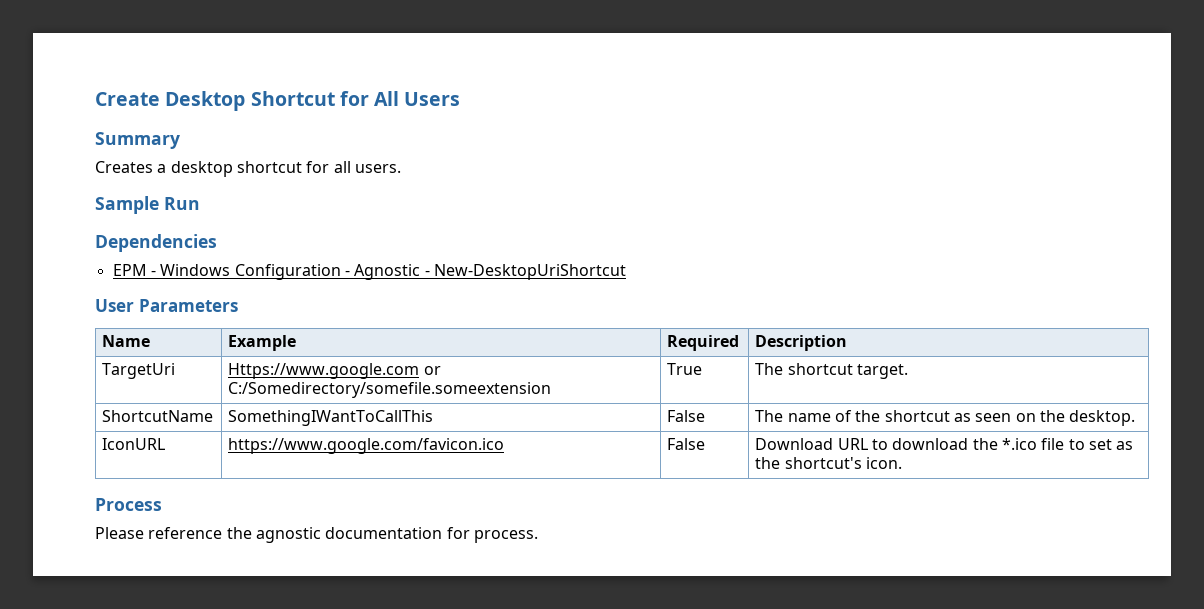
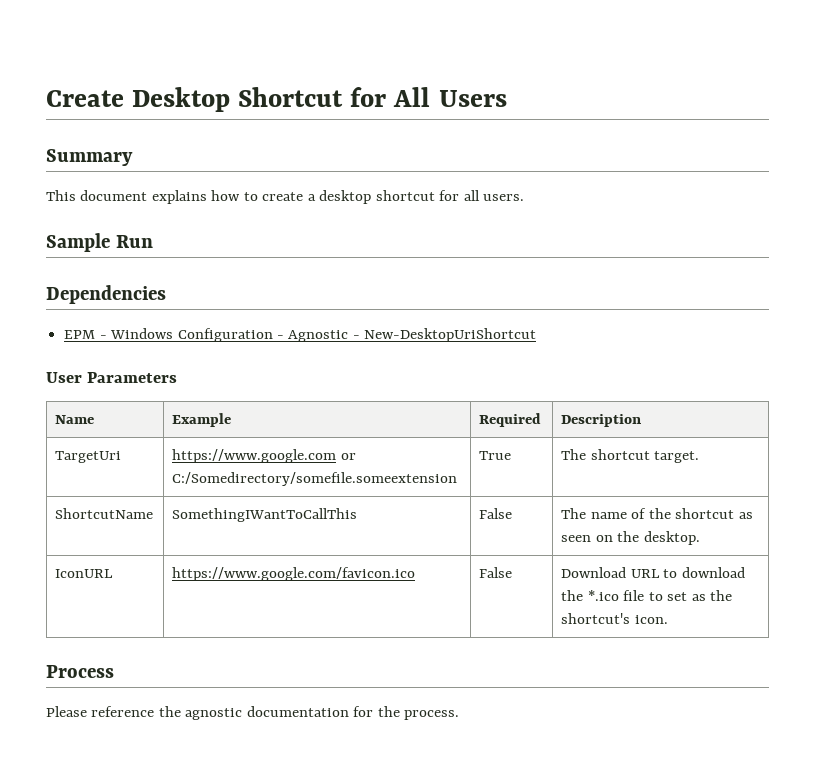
[95,161,153,173] Creates -> [46,190,304,204] This document explains how to create
[228,363,420,379] Https://www.google.com -> [172,449,337,463] https://www.google.com
(470, 533) none -> [377,706,400,717] the

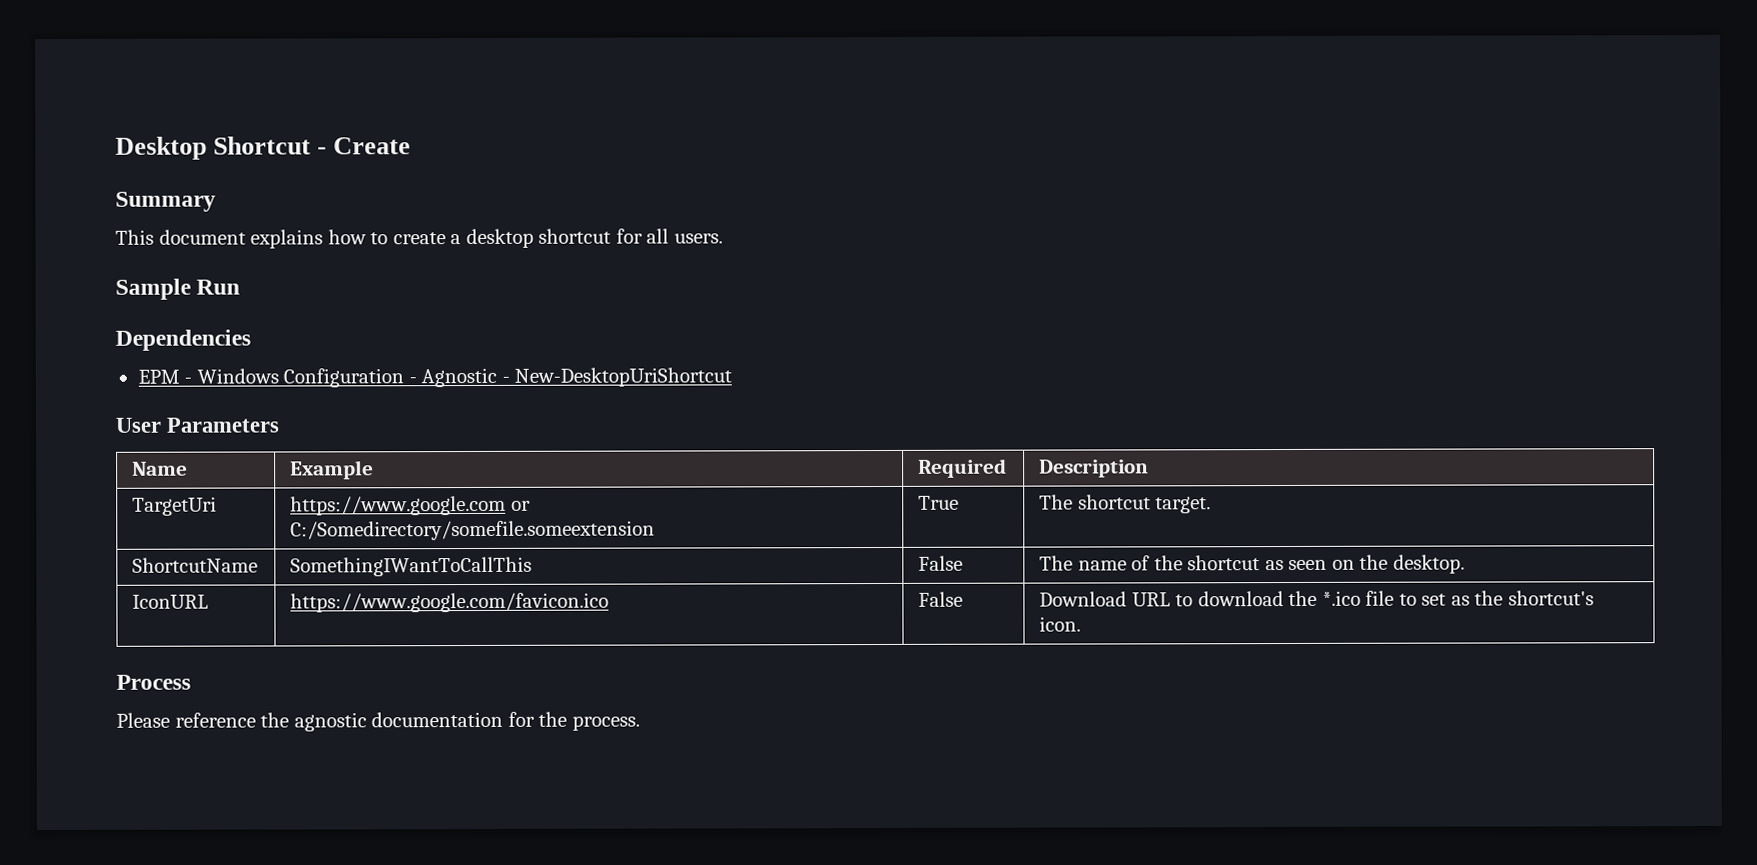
[46,90,124,107] Create -> (115, 148) none
[350,87,507,107] for All Users -> [317,137,412,155] - Create

